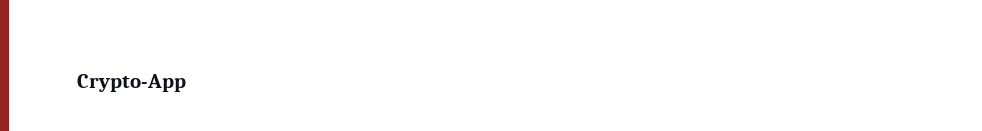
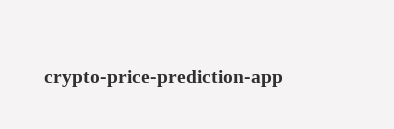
[77,74,186,92] Crypto-App -> [44,70,283,87] crypto-price-prediction-app

